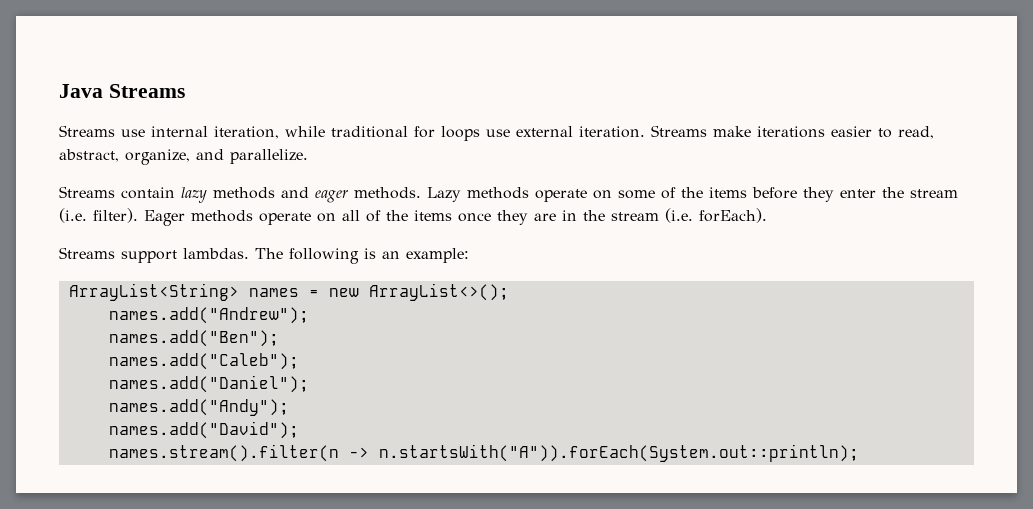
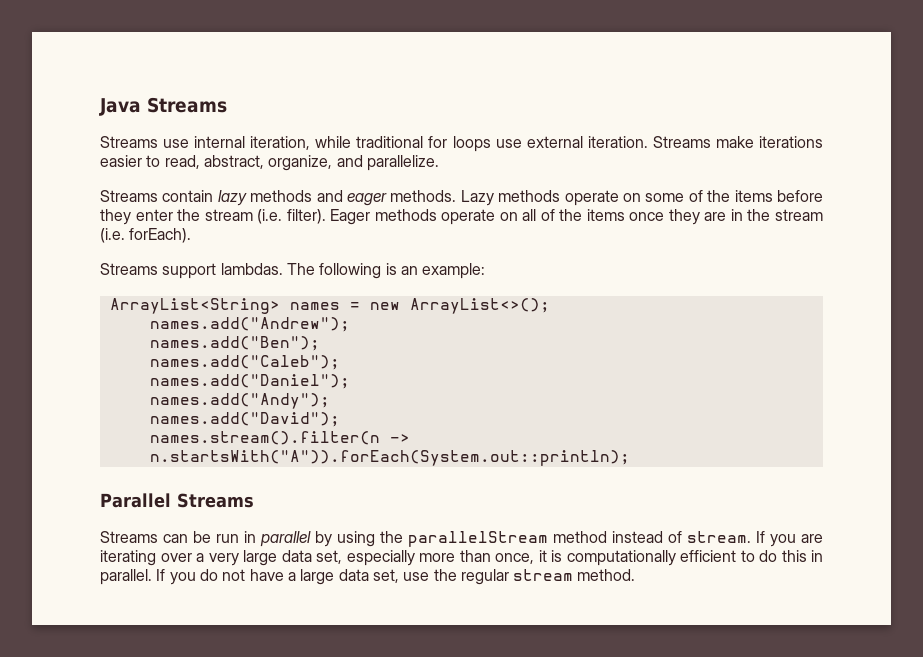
(859, 453) none -> [100,493,254,508] [100,531,823,547] [100,550,823,566] [100,569,636,585] // Parallel Streams // Streams can be run in parallel by using the parallelStream method instead of stream. If you are iterating over a very large data set, especially more than once, it is computationally efficient to do this in parallel. If you do not have a large data set, use the regular stream method.

